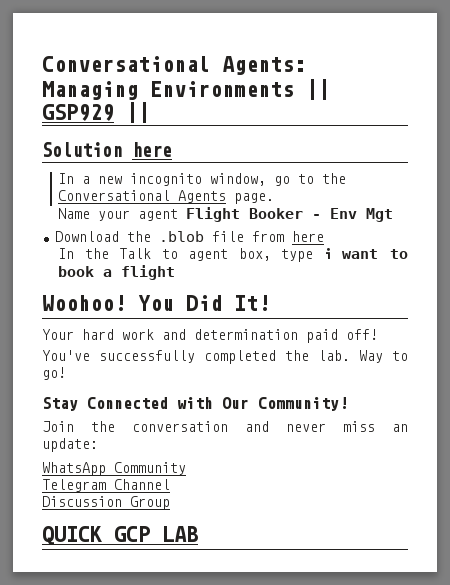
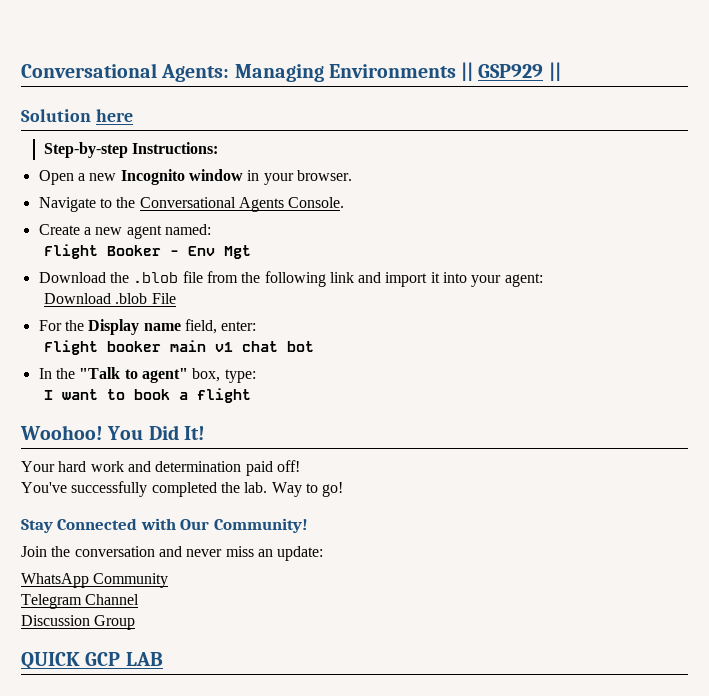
[58,173,347,186] [58,190,275,204] [58,208,179,221] In a new incognito window, go to the Conversational Agents page. // Name your agent -> [44,142,219,158] [38,169,352,185] [38,197,345,212] [38,224,211,239] Step-by-step Instructions: // Open a new Incognito window in your browser. // Navigate to the Conversational Agents Console. // Create a new agent named: //
[291,231,324,242] [58,248,332,262] here // In the Talk to agent box, type i -> [241,271,543,287] [44,293,176,304] [38,319,257,335] [44,340,315,355] [38,367,256,383] [44,390,54,400] the following link and import it into your agent: // Download .blob File // For the Display name field, enter: // Flight booker main v1 chat bot // In the "Talk to agent" box, type: // I

